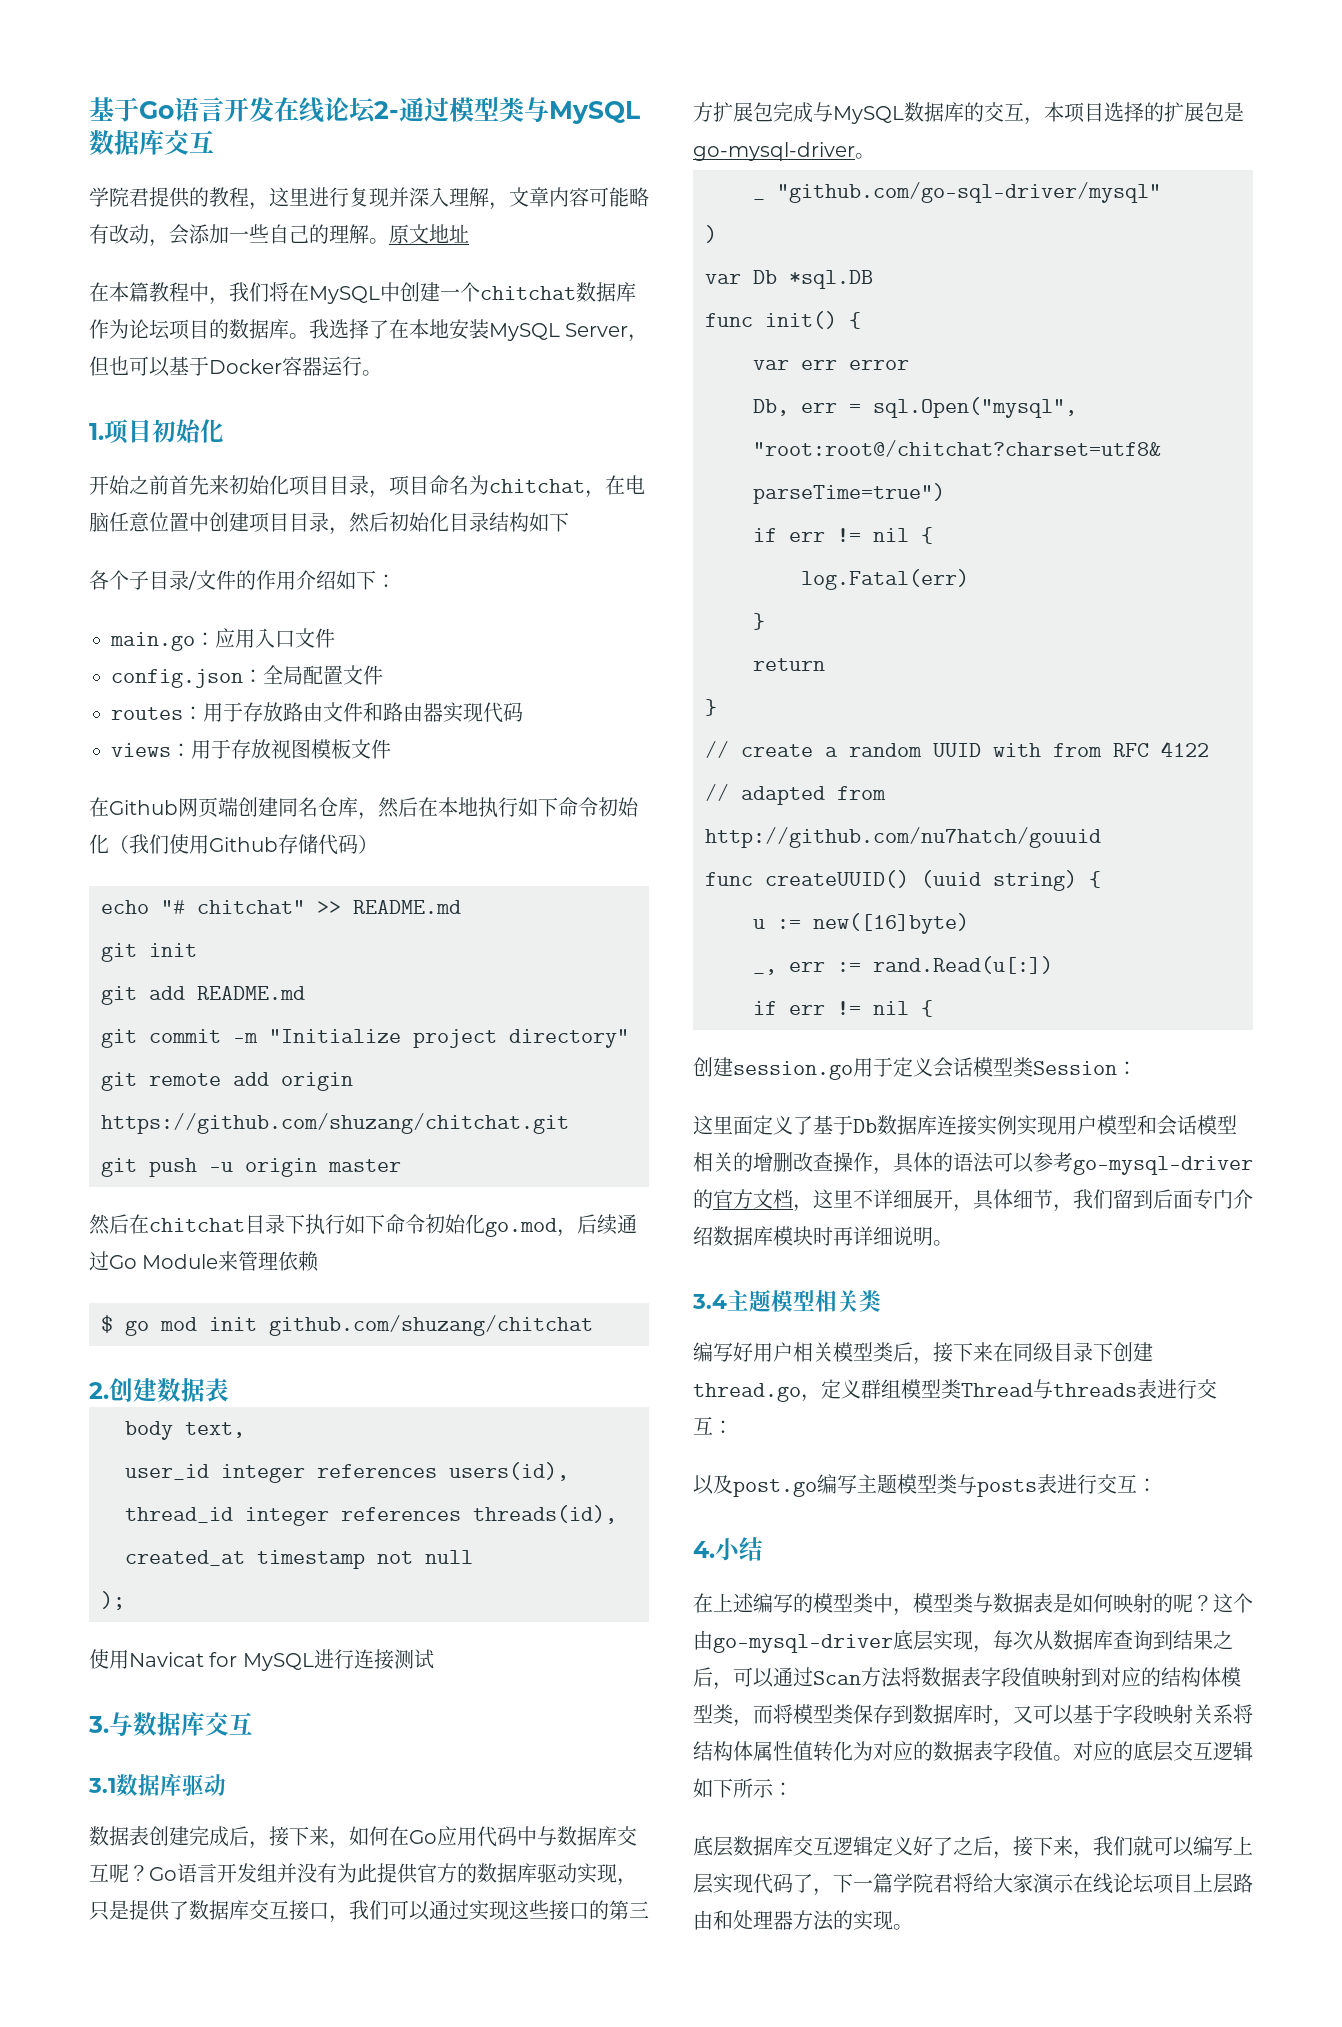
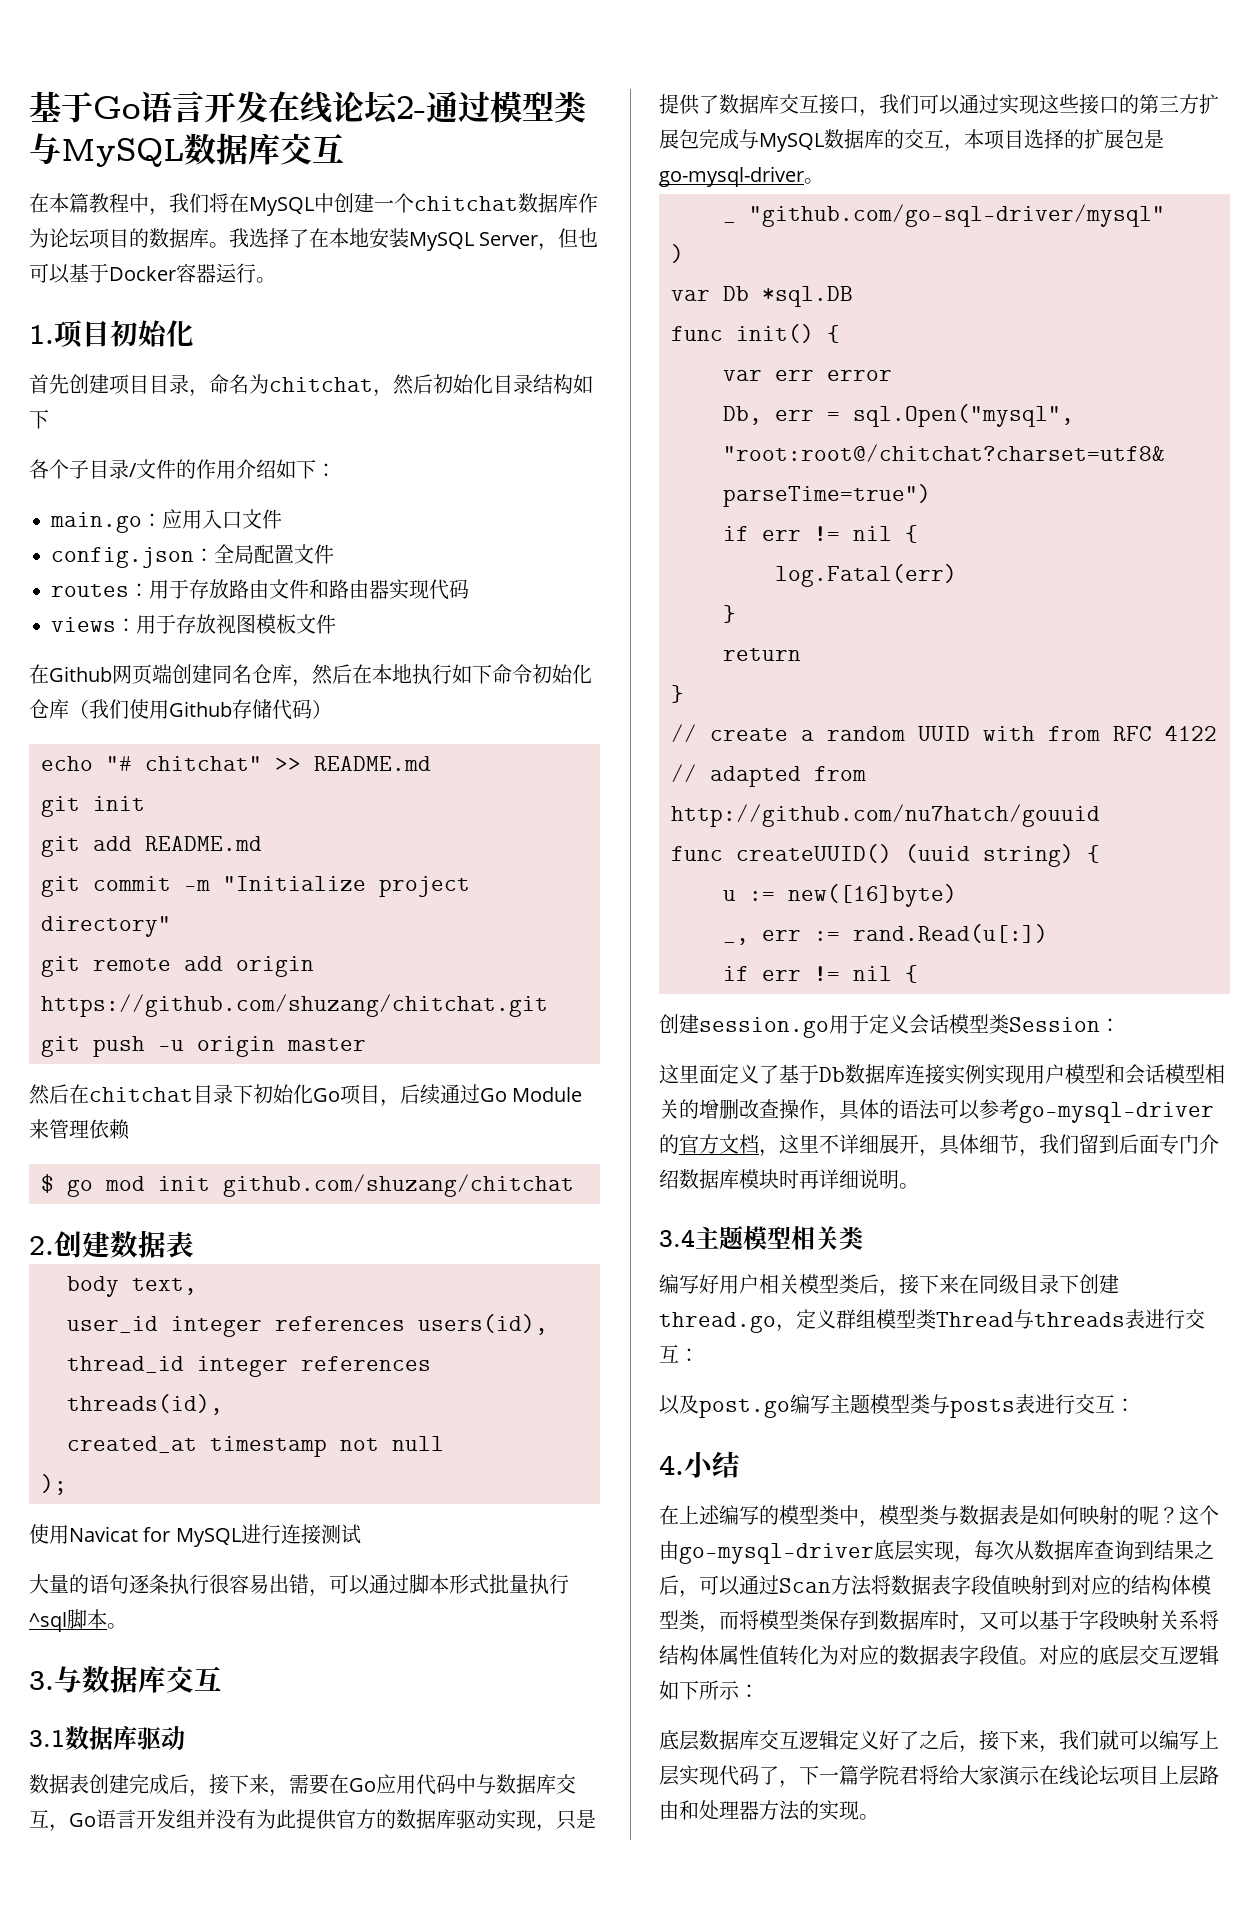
[89,187,649,210] [89,224,469,247] // 学院君提供的教程，这里进行复现并深入理解，文章内容可能略有改动，会添加一些自己的理解。原文地址 -> (344, 148) none
[89,475,645,498] [89,512,209,532] 开始之前首先来初始化项目目录，项目命名为chitchat，在电脑任意位置中 -> [29,374,69,394] 首先
(349, 531) none -> [209,374,393,397] 命名为chitchat，
(109, 844) none -> [29,699,69,719] 仓库
[305,1214,557,1237] 执行如下命令初始化go.mod -> [253,1084,380,1105] 初始化Go项目
(434, 1659) none -> [29,1574,569,1597] [29,1609,127,1632] // 大量的语句逐条执行很容易出错，可以通过脚本形式批量执行^sql脚本。
[349,1826,389,1846] 如何 -> [289,1774,329,1795] 需要
[109,1864,149,1883] 呢？ -> [49,1824,69,1832] ，

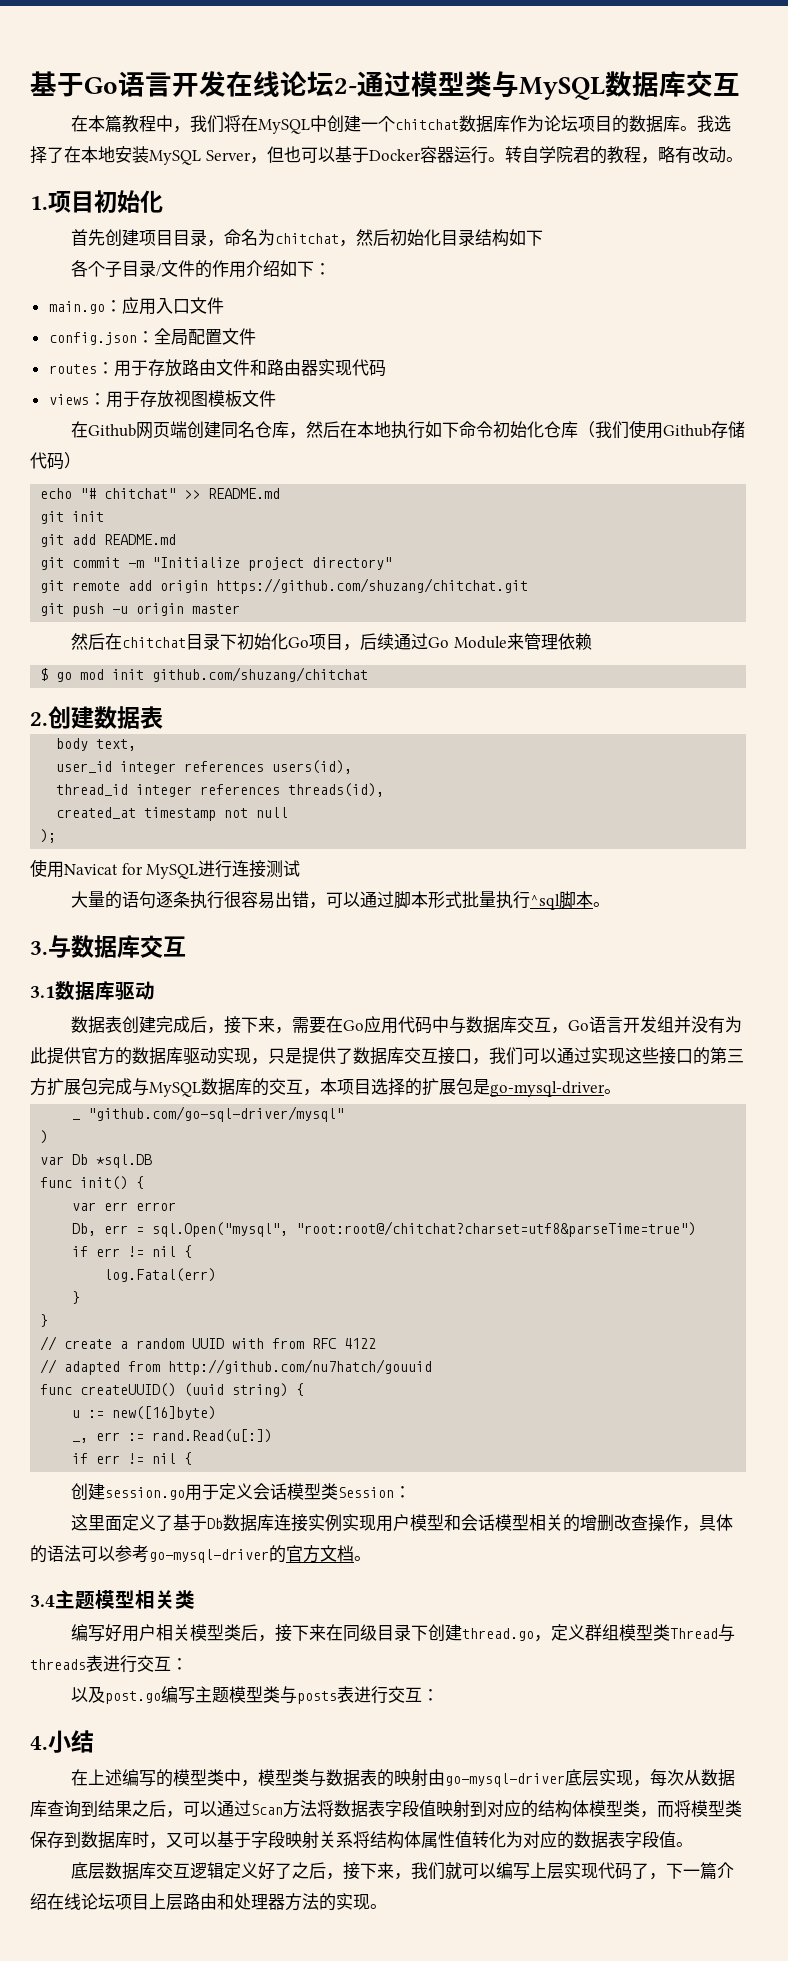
(276, 280) none -> [504,146,743,164] 转自学院君的教程，略有改动。
[723,648,801,661] // return -> (81, 1297) none
[759,1134,1219,1157] [659,1169,899,1189] ，这里不详细展开，具体细节，我们留到后面专门介绍数据库模块时再详细说明 -> (354, 1553) none
[1019,1505,1219,1525] 是如何映射的呢？这个 -> [377,1769,429,1787] 的映射
[1039,1645,1219,1666] [659,1680,759,1700] 对应的底层交互逻辑如下所示： -> (693, 1844) none
[859,1765,1040,1786] 学院君将给大家演示 -> [717,1862,735,1878] [30,1893,47,1910] 介绍

